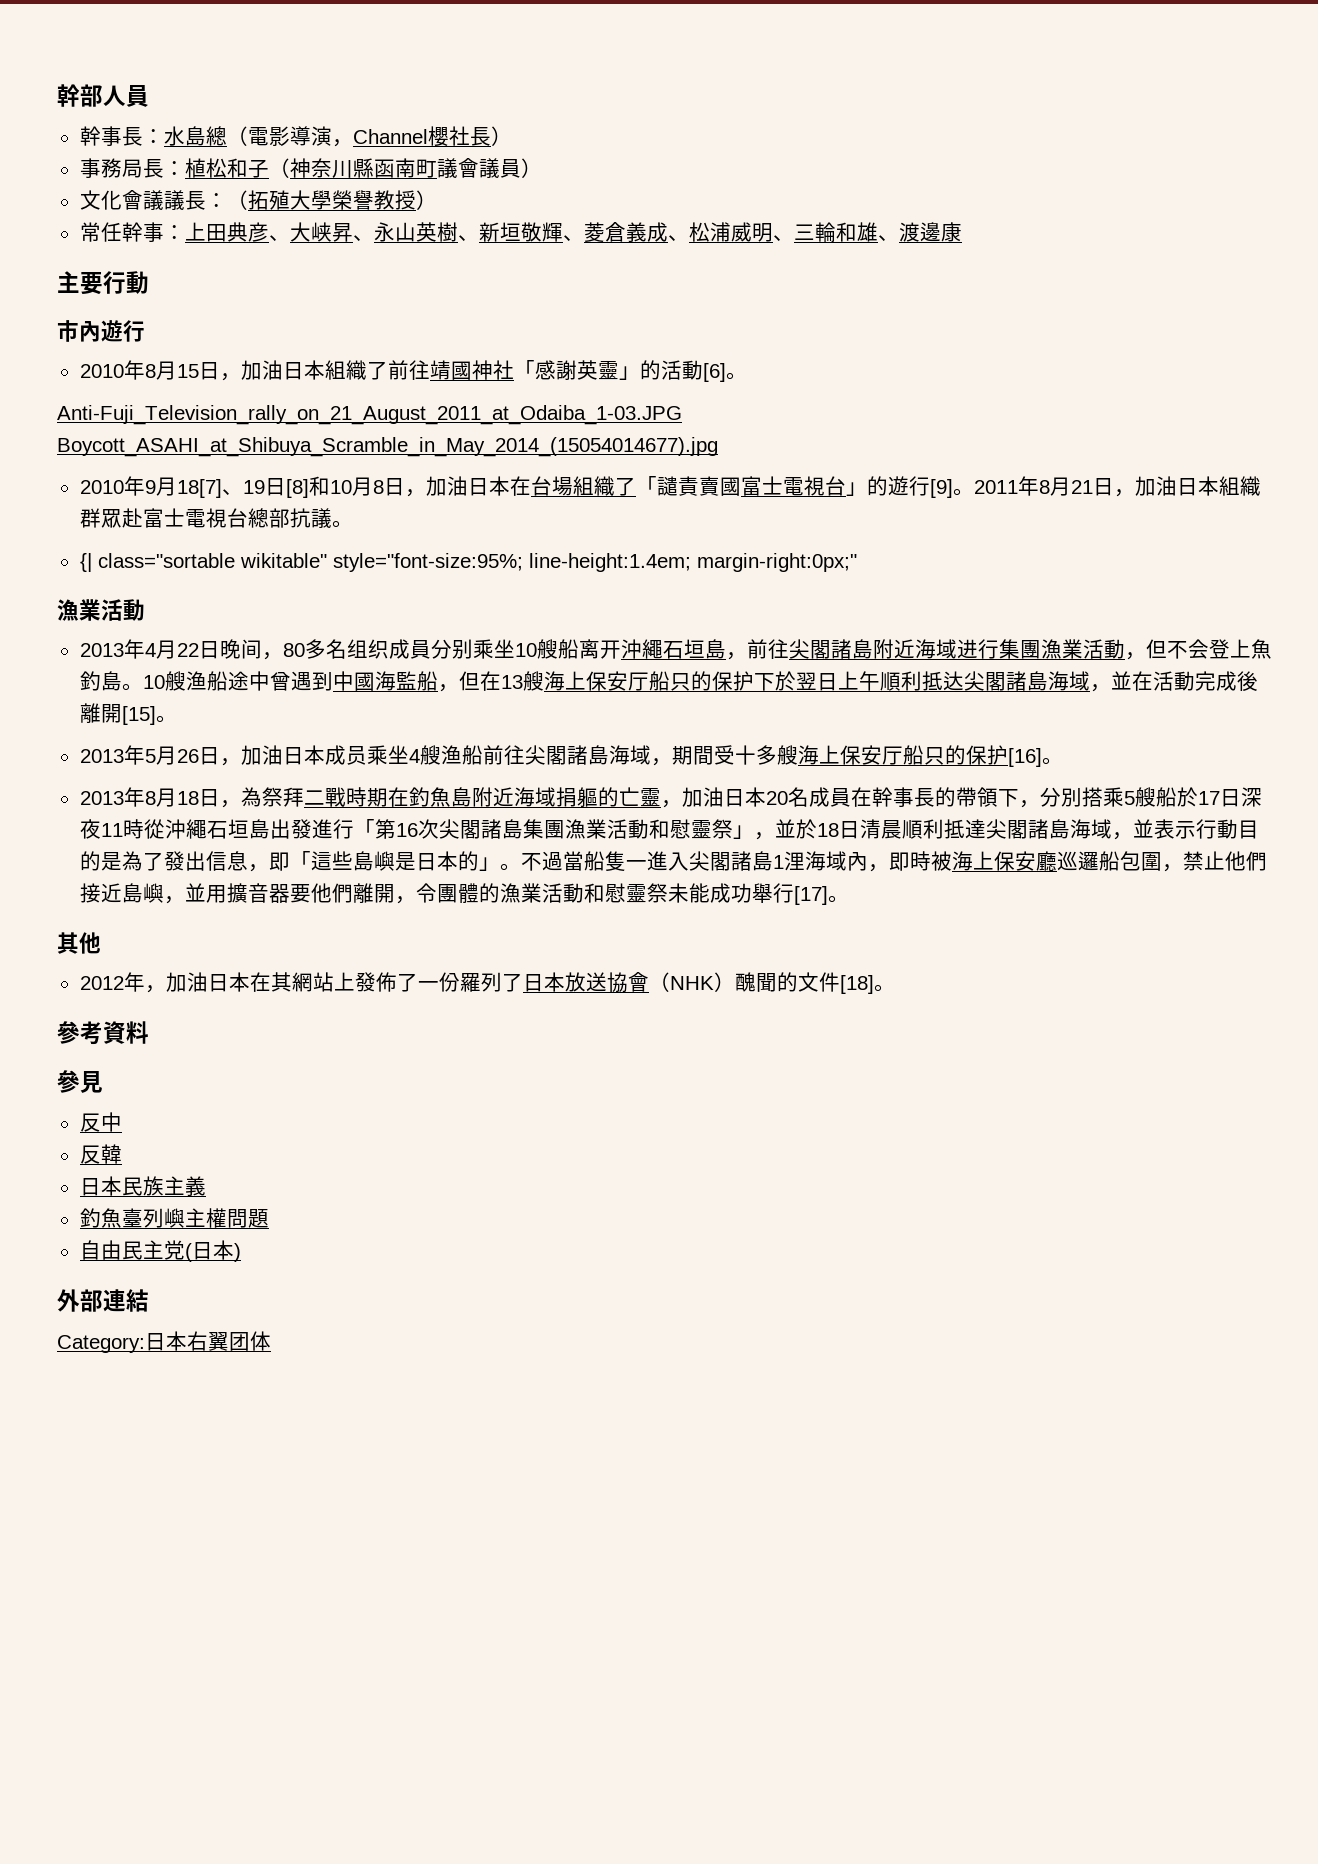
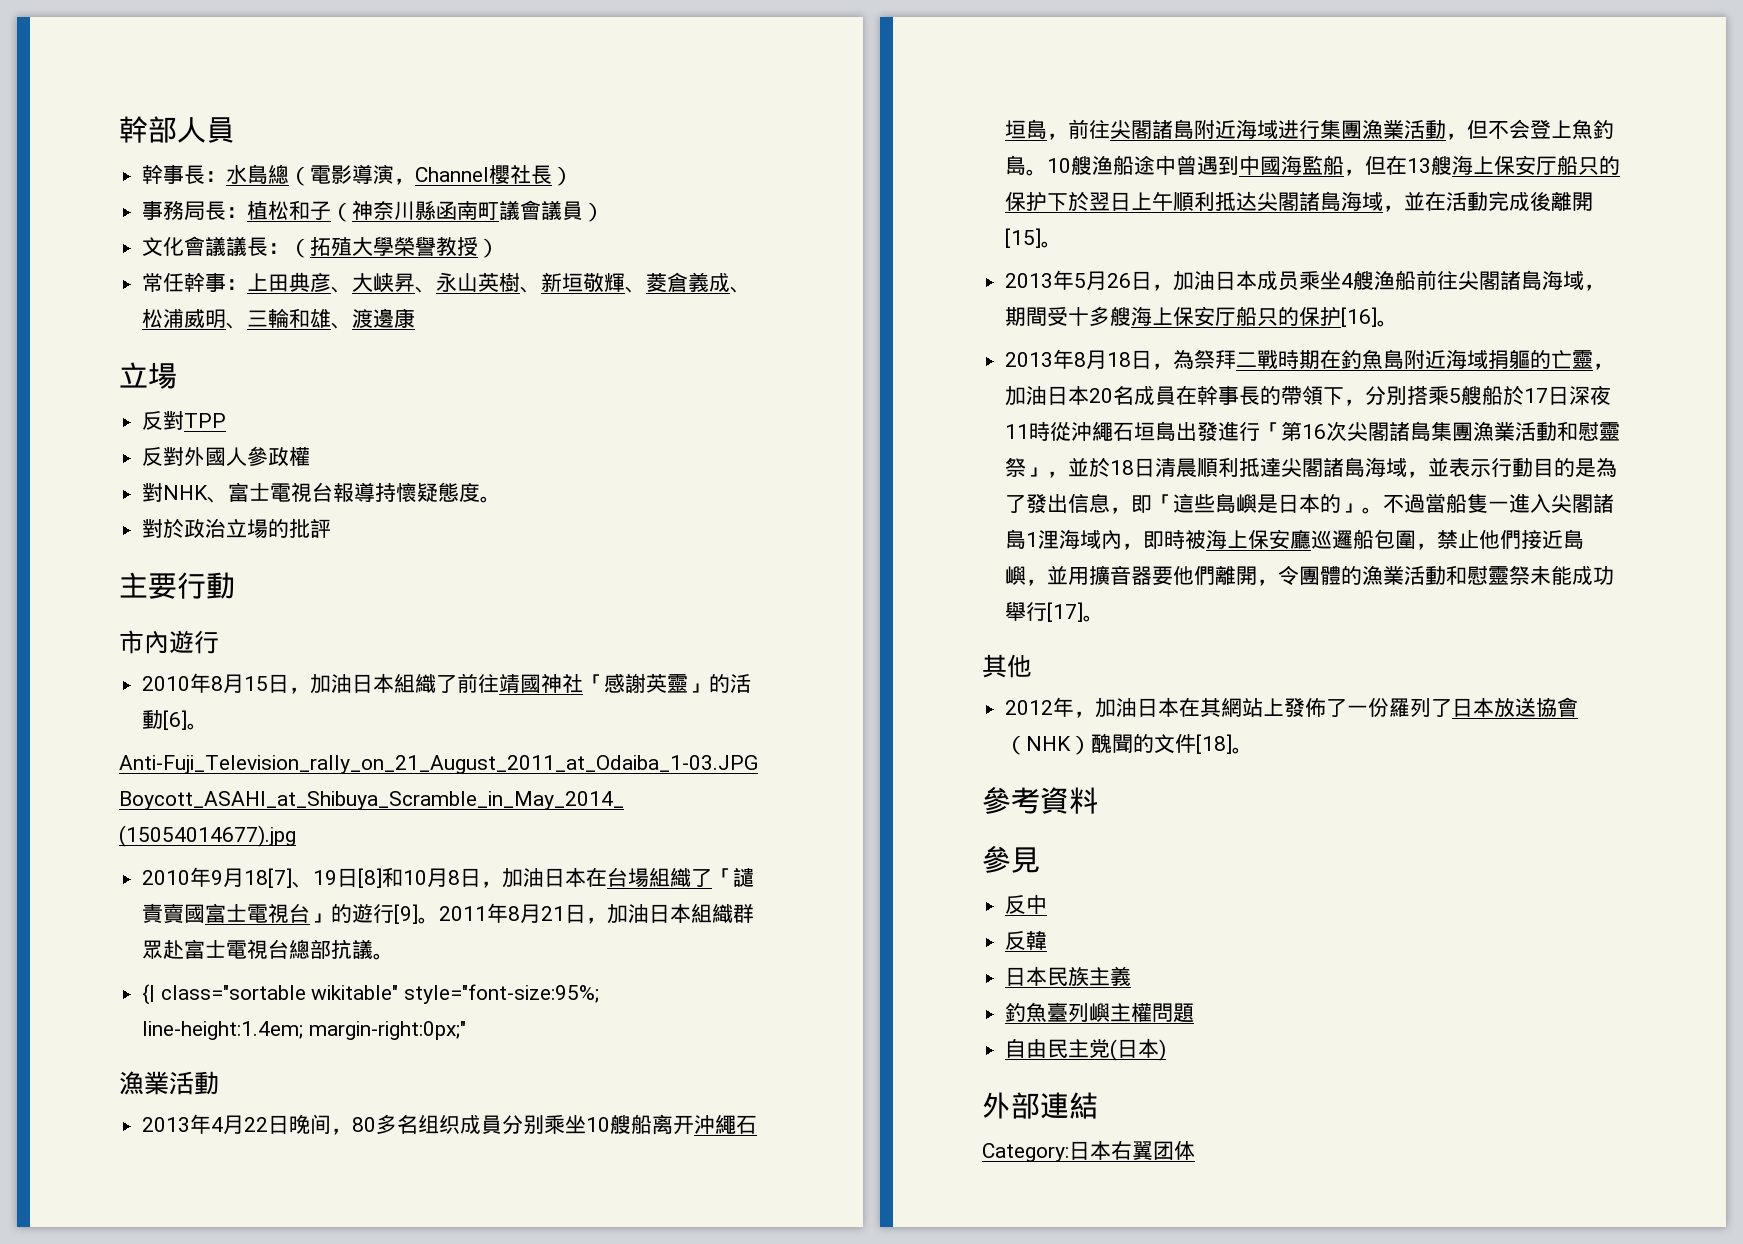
(962, 232) none -> [119,362,177,389] [142,411,227,430] [142,446,311,467] [142,482,502,503] [142,518,332,539] // 立場 // 反對TPP // 反對外國人參政權 // 對NHK、富士電視台報導持懷疑態度。 // 對於政治立場的批評

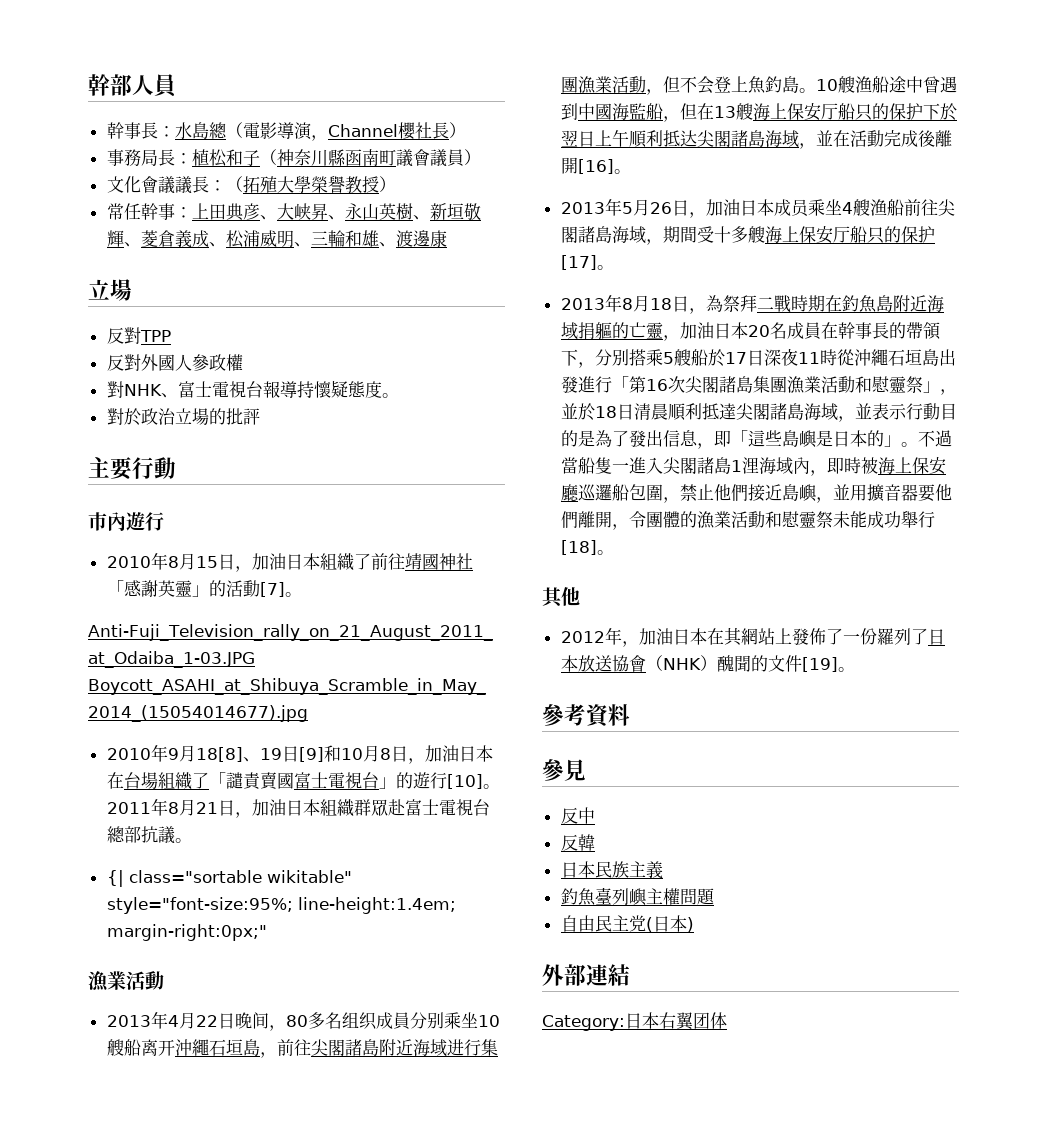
[163,710,188,730] [6] -> [259,582,285,597] [7]
[244,868,293,888] 18[7] -> [195,747,243,762] 18[8]
[358,868,383,888] [8] -> [298,747,324,762] [9]
[394,904,419,924] [9] -> [446,774,483,789] [10]
[1005,228,1042,248] [15] -> [577,159,614,174] [16]
[1341,307,1378,327] [16] -> [560,255,597,270] [17]
[1047,602,1084,622] [17] -> [560,540,597,555] [18]
[1196,734,1233,754] [18] -> [801,657,838,672] [19]

